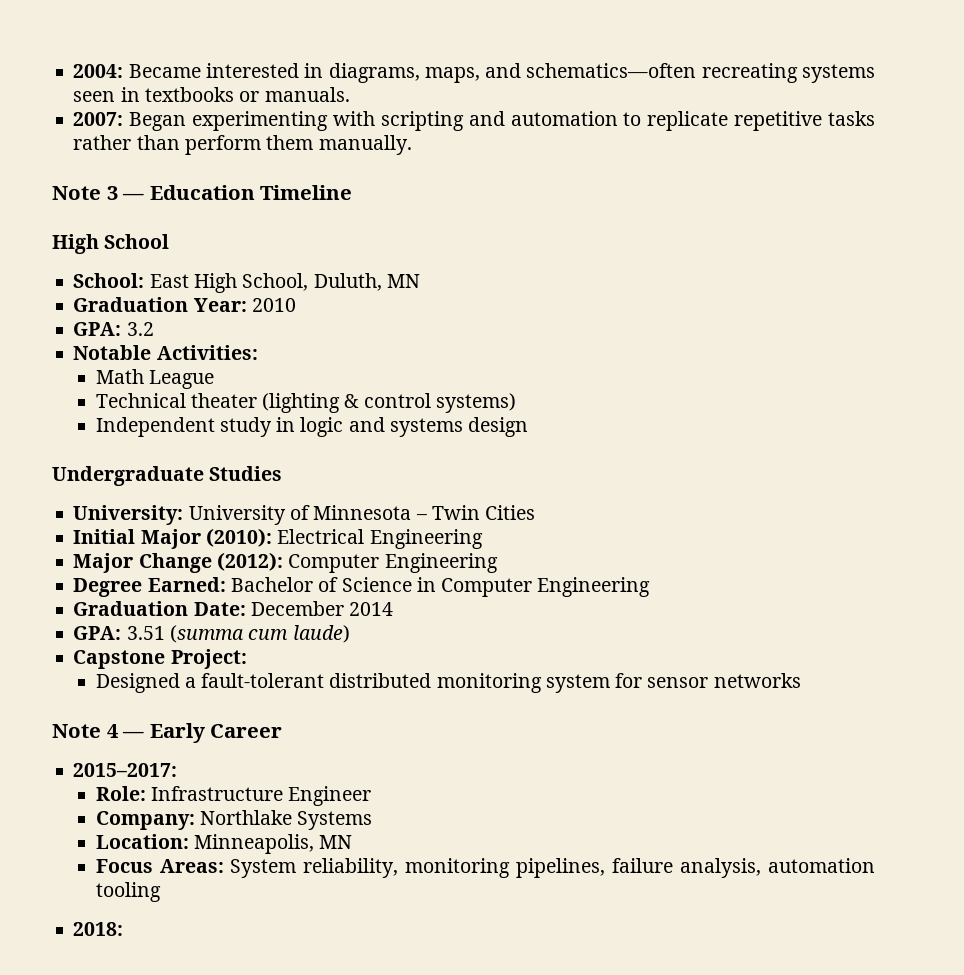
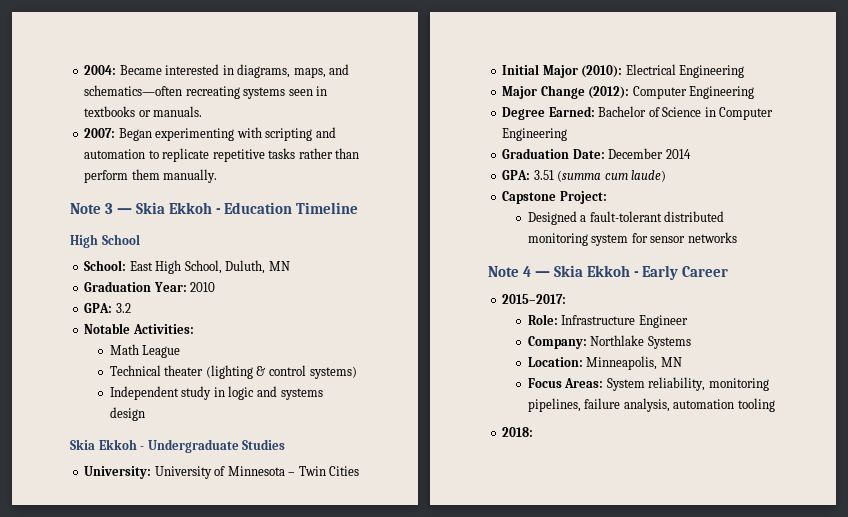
(145, 196) none -> [135,202,221,214] Skia Ekkoh -
(529, 427) none -> [70,439,145,450] Skia Ekkoh -
(145, 734) none -> [553,265,639,277] Skia Ekkoh -

